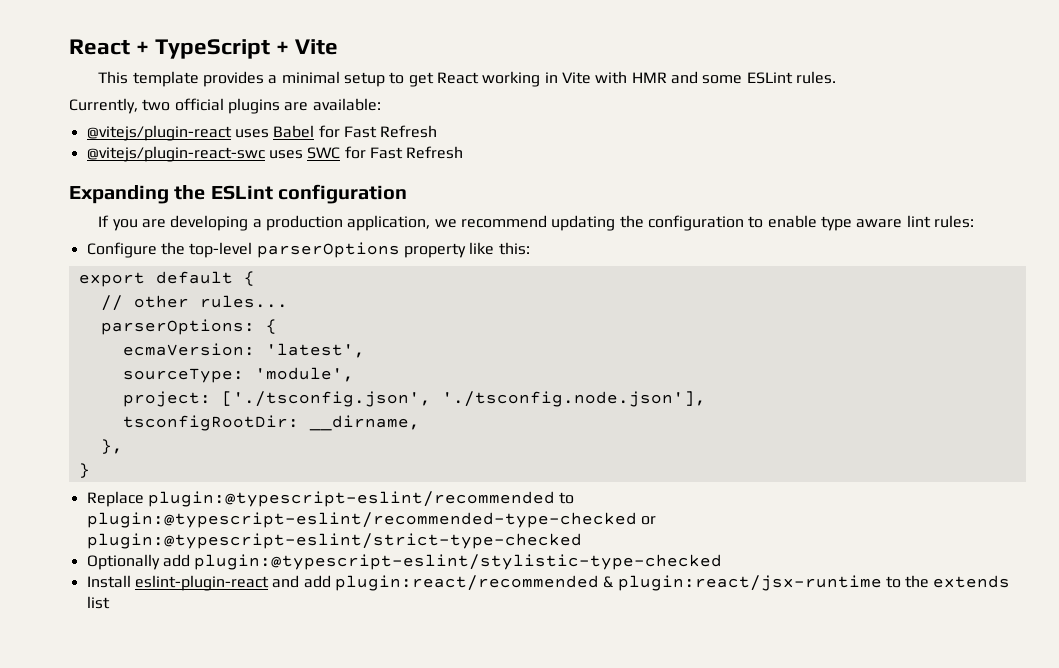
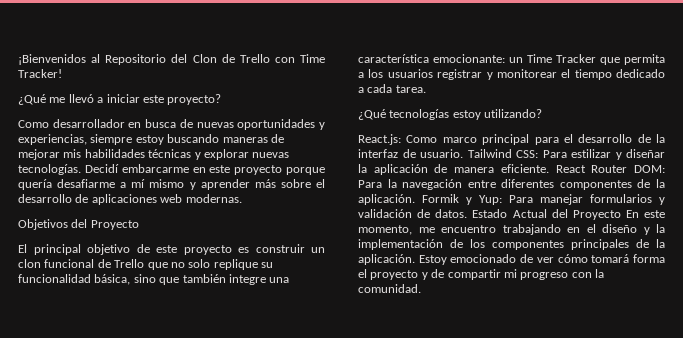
[69,39,339,59] [98,71,836,87] [69,98,381,114] [86,125,438,141] [86,146,464,162] [69,184,408,204] [98,215,974,231] [86,242,530,258] [78,271,255,287] [100,295,288,311] [100,319,277,335] [122,343,365,358] [122,367,354,383] [122,391,706,407] [122,415,420,431] [100,439,123,454] [78,463,90,478] [86,491,575,507] [86,512,656,528] [86,533,582,549] [86,554,723,570] [86,575,1011,591] [86,596,110,609] React + TypeScript + Vite // This template provides a minimal setup to get React working in Vite with HMR and some ESLint rules. // Currently, two official plugins are available: // @vitejs/plugin-react uses Babel for Fast Refresh // @vitejs/plugin-react-swc uses SWC for Fast Refresh // Expanding the ESLint configuration // If you are developing a production application, we recommend updating the configuration to enable type aware lint rules: // Configure the top-level parserOptions property like this: // export default { // // other rules... // parserOptions: { // ecmaVersion: 'latest', // sourceType: 'module', // project: ['./tsconfig.json', './tsconfig.node.json'], // tsconfigRootDir: __dirname, // }, // } // Replace plugin:@typescript-eslint/recommended to plugin:@typescript-eslint/recommended-type-checked or plugin:@typescript-eslint/strict-type-checked // Optionally add plugin:@typescript-eslint/stylistic-type-checked // Install eslint-plugin-react and add plugin:react/recommended & plugin:react/jsx-runtime to the extends list -> [18,54,325,65] [18,69,62,78] [18,94,222,105] [18,119,326,130] [18,134,284,145] [18,149,290,160] [18,164,325,175] [18,179,325,190] [18,194,242,205] [18,219,139,230] [18,244,325,255] [18,259,273,270] [18,274,290,285] [358,54,665,65] [358,69,665,80] [358,84,426,93] [358,109,543,120] [358,134,665,145] [358,149,665,160] [358,164,665,175] [358,179,665,190] [358,194,665,205] [358,209,665,220] [358,224,665,235] [358,239,665,250] [358,254,665,265] [358,269,604,280] [358,284,421,293] ¡Bienvenidos al Repositorio del Clon de Trello con Time Tracker! // ¿Qué me llevó a iniciar este proyecto? // Como desarrollador en busca de nuevas oportunidades y experiencias, siempre estoy buscando maneras de mejorar mis habilidades técnicas y explorar nuevas tecnologías. Decidí embarcarme en este proyecto porque quería desafiarme a mí mismo y aprender más sobre el desarrollo de aplicaciones web modernas. // Objetivos del Proyecto // El principal objetivo de este proyecto es construir un clon funcional de Trello que no solo replique su funcionalidad básica, sino que también integre una característica emocionante: un Time Tracker que permita a los usuarios registrar y monitorear el tiempo dedicado a cada tarea. // ¿Qué tecnologías estoy utilizando? // React.js: Como marco principal para el desarrollo de la interfaz de usuario. Tailwind CSS: Para estilizar y diseñar la aplicación de manera eficiente. React Router DOM: Para la navegación entre diferentes componentes de la aplicación. Formik y Yup: Para manejar formularios y validación de datos. Estado Actual del Proyecto En este momento, me encuentro trabajando en el diseño y la implementación de los componentes principales de la aplicación. Estoy emocionado de ver cómo tomará forma el proyecto y de compartir mi progreso con la comunidad.

